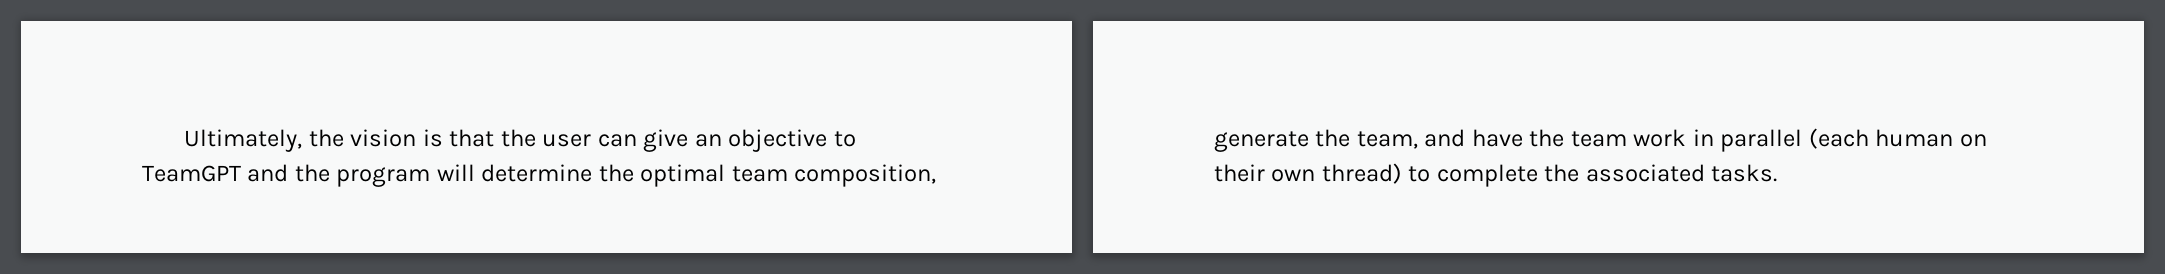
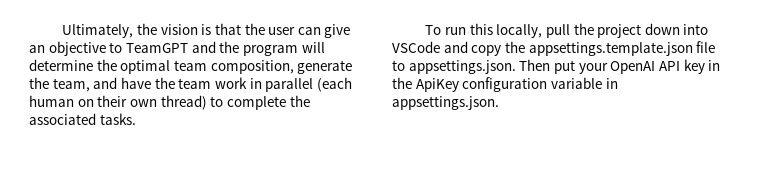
(1778, 173) none -> [425,23,709,38] [392,41,716,56] [392,59,721,74] [392,77,618,92] [392,96,499,110] // To run this locally, pull the project down into VSCode and copy the appsettings.template.json file to appsettings.json. Then put your OpenAI API key in the ApiKey configuration variable in appsettings.json.

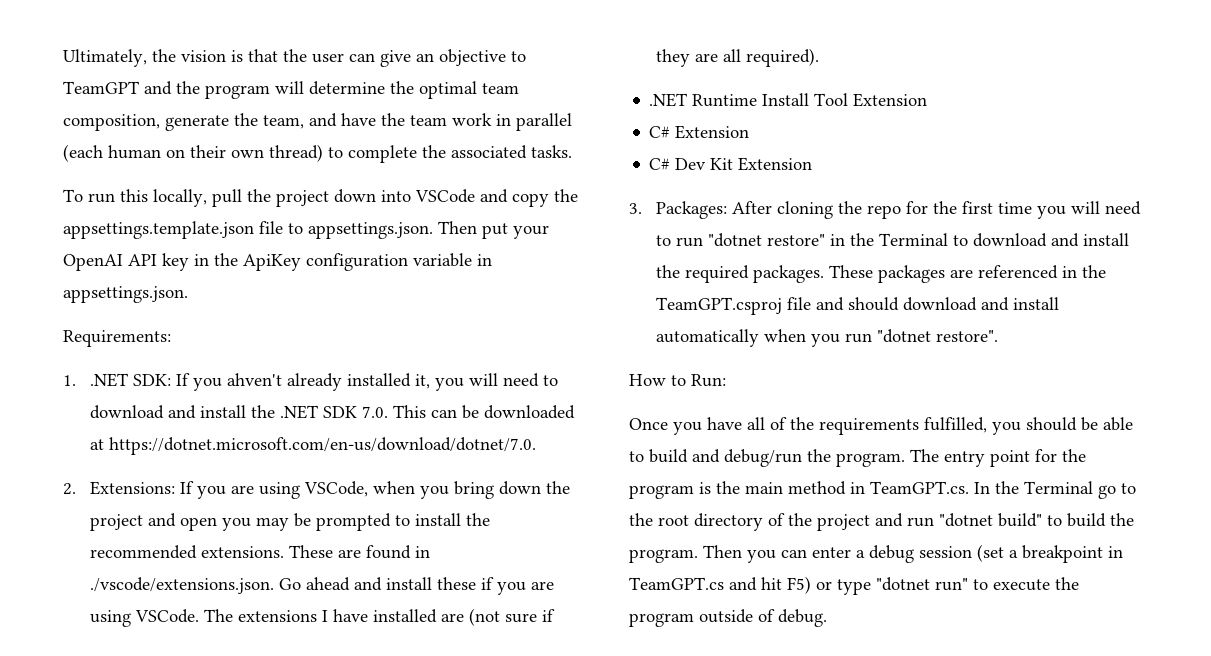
(499, 103) none -> [63,330,171,347] [63,373,559,391] [90,405,576,419] [90,437,537,455] [63,481,571,499] [90,513,491,531] [90,545,431,559] [90,577,555,595] [90,608,556,627] [656,48,820,67] [649,93,928,107] [649,125,750,139] [649,157,813,171] [629,201,1142,219] [656,233,1130,247] [656,265,1107,283] [656,297,1060,315] [656,329,999,347] [629,374,726,387] [629,417,1133,435] [629,449,1086,467] [629,481,1136,499] [629,513,1134,531] [629,544,1123,563] [629,576,1079,595] [629,609,827,627] // Requirements: // 1. .NET SDK: If you ahven't already installed it, you will need to download and install the .NET SDK 7.0. This can be downloaded at https://dotnet.microsoft.com/en-us/download/dotnet/7.0. // 2. Extensions: If you are using VSCode, when you bring down the project and open you may be prompted to install the recommended extensions. These are found in ./vscode/extensions.json. Go ahead and install these if you are using VSCode. The extensions I have installed are (not sure if they are all required). // .NET Runtime Install Tool Extension // C# Extension // C# Dev Kit Extension // 3. Packages: After cloning the repo for the first time you will need to run "dotnet restore" in the Terminal to download and install the required packages. These packages are referenced in the TeamGPT.csproj file and should download and install automatically when you run "dotnet restore". // How to Run: // Once you have all of the requirements fulfilled, you should be able to build and debug/run the program. The entry point for the program is the main method in TeamGPT.cs. In the Terminal go to the root directory of the project and run "dotnet build" to build the program. Then you can enter a debug session (set a breakpoint in TeamGPT.cs and hit F5) or type "dotnet run" to execute the program outside of debug.

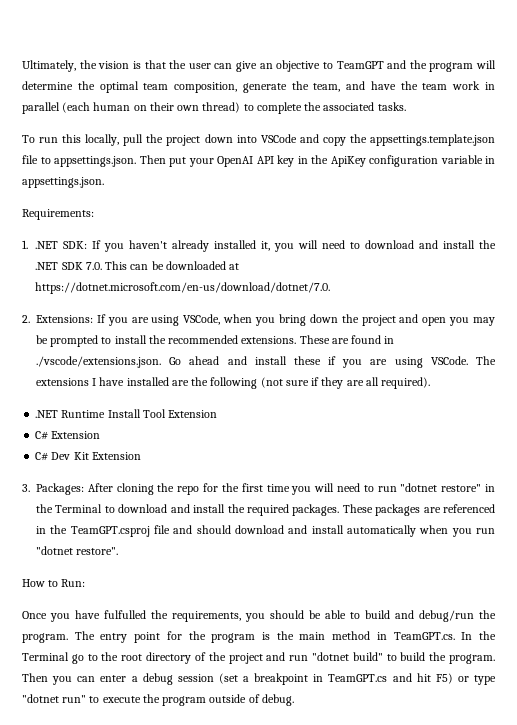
[227,373,283,386] ahven't -> [129,240,168,249] haven't
(465, 617) none -> [191,377,258,389] the following
[747,417,987,435] all of the requirements fulfilled, -> [104,610,241,622] fulfulled the requirements,

